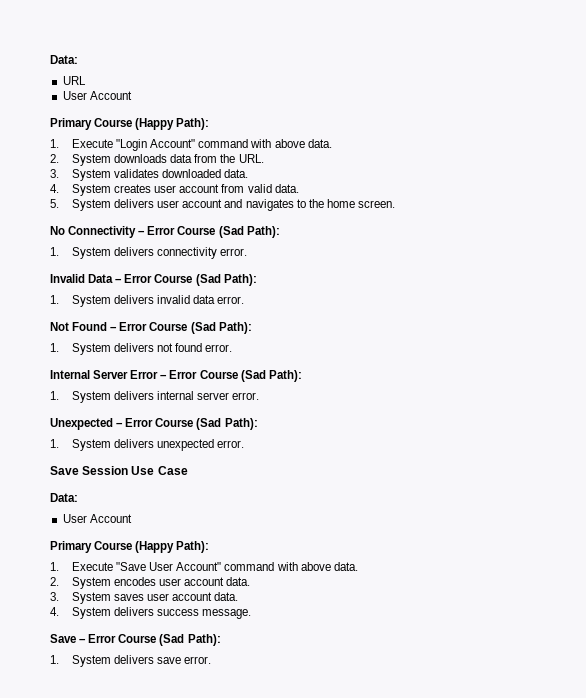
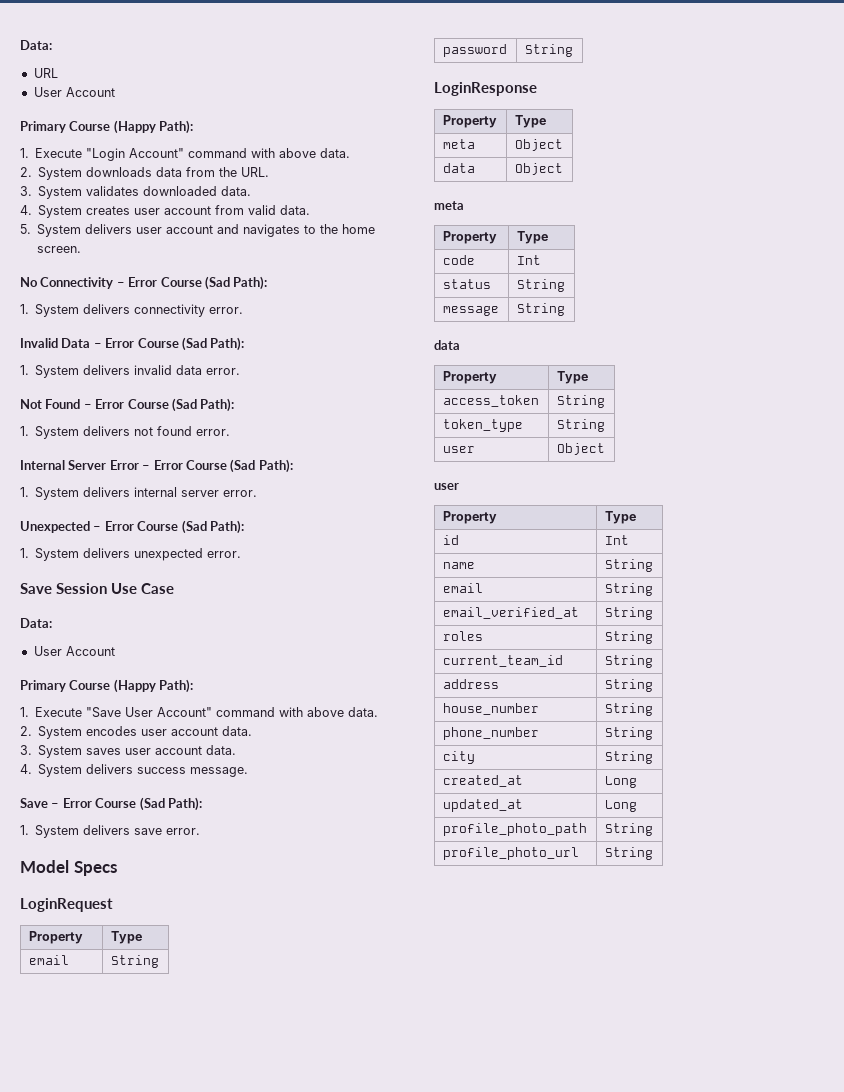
(212, 660) none -> [20,860,117,876] [20,898,113,912] [28,931,83,944] [110,931,142,944] [28,955,69,965] [110,955,159,968] [442,44,507,57] [524,44,573,57] [434,82,537,96] [442,115,497,128] [514,115,546,128] [442,139,475,149] [514,139,563,151] [442,163,475,173] [514,163,563,175] [434,201,464,210] [442,231,497,244] [516,231,548,244] [442,255,475,265] [516,255,541,265] [442,279,491,289] [516,279,565,292] [442,306,499,316] [516,303,565,316] [434,340,460,350] [442,371,497,384] [556,371,588,384] [442,395,539,407] [556,395,605,408] [442,419,523,432] [556,419,605,432] [442,446,475,453] [556,443,605,455] [434,483,459,490] [442,511,497,524] [604,511,636,524] [442,535,459,545] [604,535,629,545] [442,562,475,569] [604,559,653,572] [442,583,483,593] [604,583,653,596] [442,607,579,619] [604,607,653,620] [442,631,483,641] [604,631,653,644] [442,655,563,667] [604,655,653,668] [442,679,499,689] [604,679,653,692] [442,703,539,715] [604,703,653,716] [442,727,539,740] [604,727,653,740] [442,751,475,764] [604,751,653,764] [442,775,523,787] [604,776,637,788] [442,799,523,812] [604,800,637,812] [442,823,587,836] [604,823,653,836] [442,847,579,860] [604,847,653,860] // Model Specs // LoginRequest // Property | Type // email | String // password | String // LoginResponse // Property | Type // meta | Object // data | Object // meta // Property | Type // code | Int // status | String // message | String // data // Property | Type // access_token | String // token_type | String // user | Object // user // Property | Type // id | Int // name | String // email | String // email_verified_at | String // roles | String // current_team_id | String // address | String // house_number | String // phone_number | String // city | String // created_at | Long // updated_at | Long // profile_photo_path | String // profile_photo_url | String

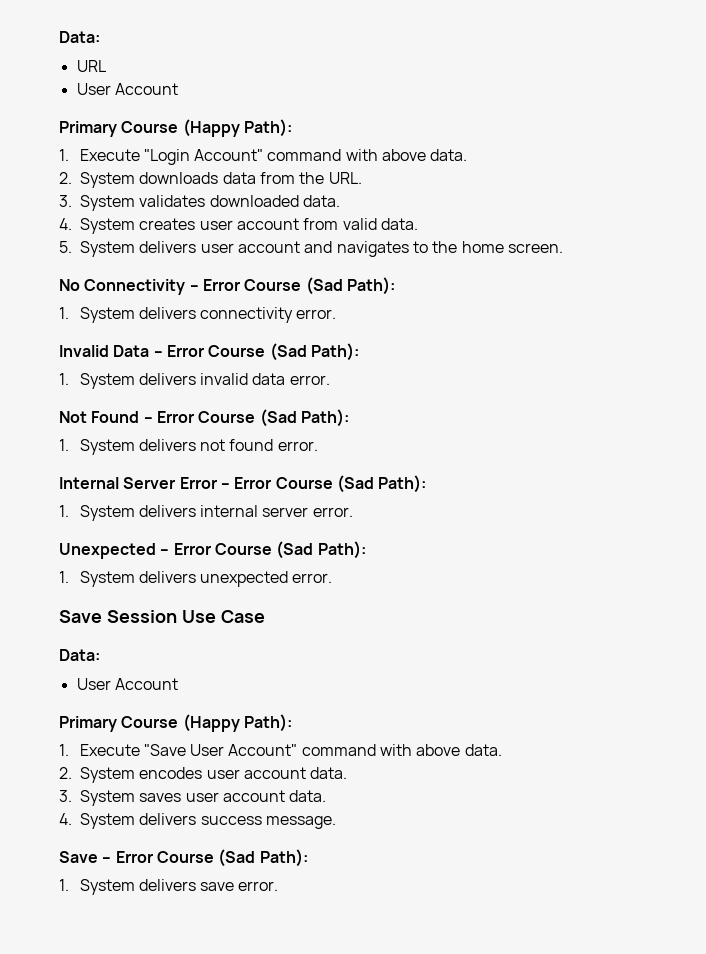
[20,860,117,876] [20,898,113,912] [28,931,83,944] [110,931,142,944] [28,955,69,965] [110,955,159,968] [442,44,507,57] [524,44,573,57] [434,82,537,96] [442,115,497,128] [514,115,546,128] [442,139,475,149] [514,139,563,151] [442,163,475,173] [514,163,563,175] [434,201,464,210] [442,231,497,244] [516,231,548,244] [442,255,475,265] [516,255,541,265] [442,279,491,289] [516,279,565,292] [442,306,499,316] [516,303,565,316] [434,340,460,350] [442,371,497,384] [556,371,588,384] [442,395,539,407] [556,395,605,408] [442,419,523,432] [556,419,605,432] [442,446,475,453] [556,443,605,455] [434,483,459,490] [442,511,497,524] [604,511,636,524] [442,535,459,545] [604,535,629,545] [442,562,475,569] [604,559,653,572] [442,583,483,593] [604,583,653,596] [442,607,579,619] [604,607,653,620] [442,631,483,641] [604,631,653,644] [442,655,563,667] [604,655,653,668] [442,679,499,689] [604,679,653,692] [442,703,539,715] [604,703,653,716] [442,727,539,740] [604,727,653,740] [442,751,475,764] [604,751,653,764] [442,775,523,787] [604,776,637,788] [442,799,523,812] [604,800,637,812] [442,823,587,836] [604,823,653,836] [442,847,579,860] [604,847,653,860] // Model Specs // LoginRequest // Property | Type // email | String // password | String // LoginResponse // Property | Type // meta | Object // data | Object // meta // Property | Type // code | Int // status | String // message | String // data // Property | Type // access_token | String // token_type | String // user | Object // user // Property | Type // id | Int // name | String // email | String // email_verified_at | String // roles | String // current_team_id | String // address | String // house_number | String // phone_number | String // city | String // created_at | Long // updated_at | Long // profile_photo_path | String // profile_photo_url | String -> (279, 886) none

